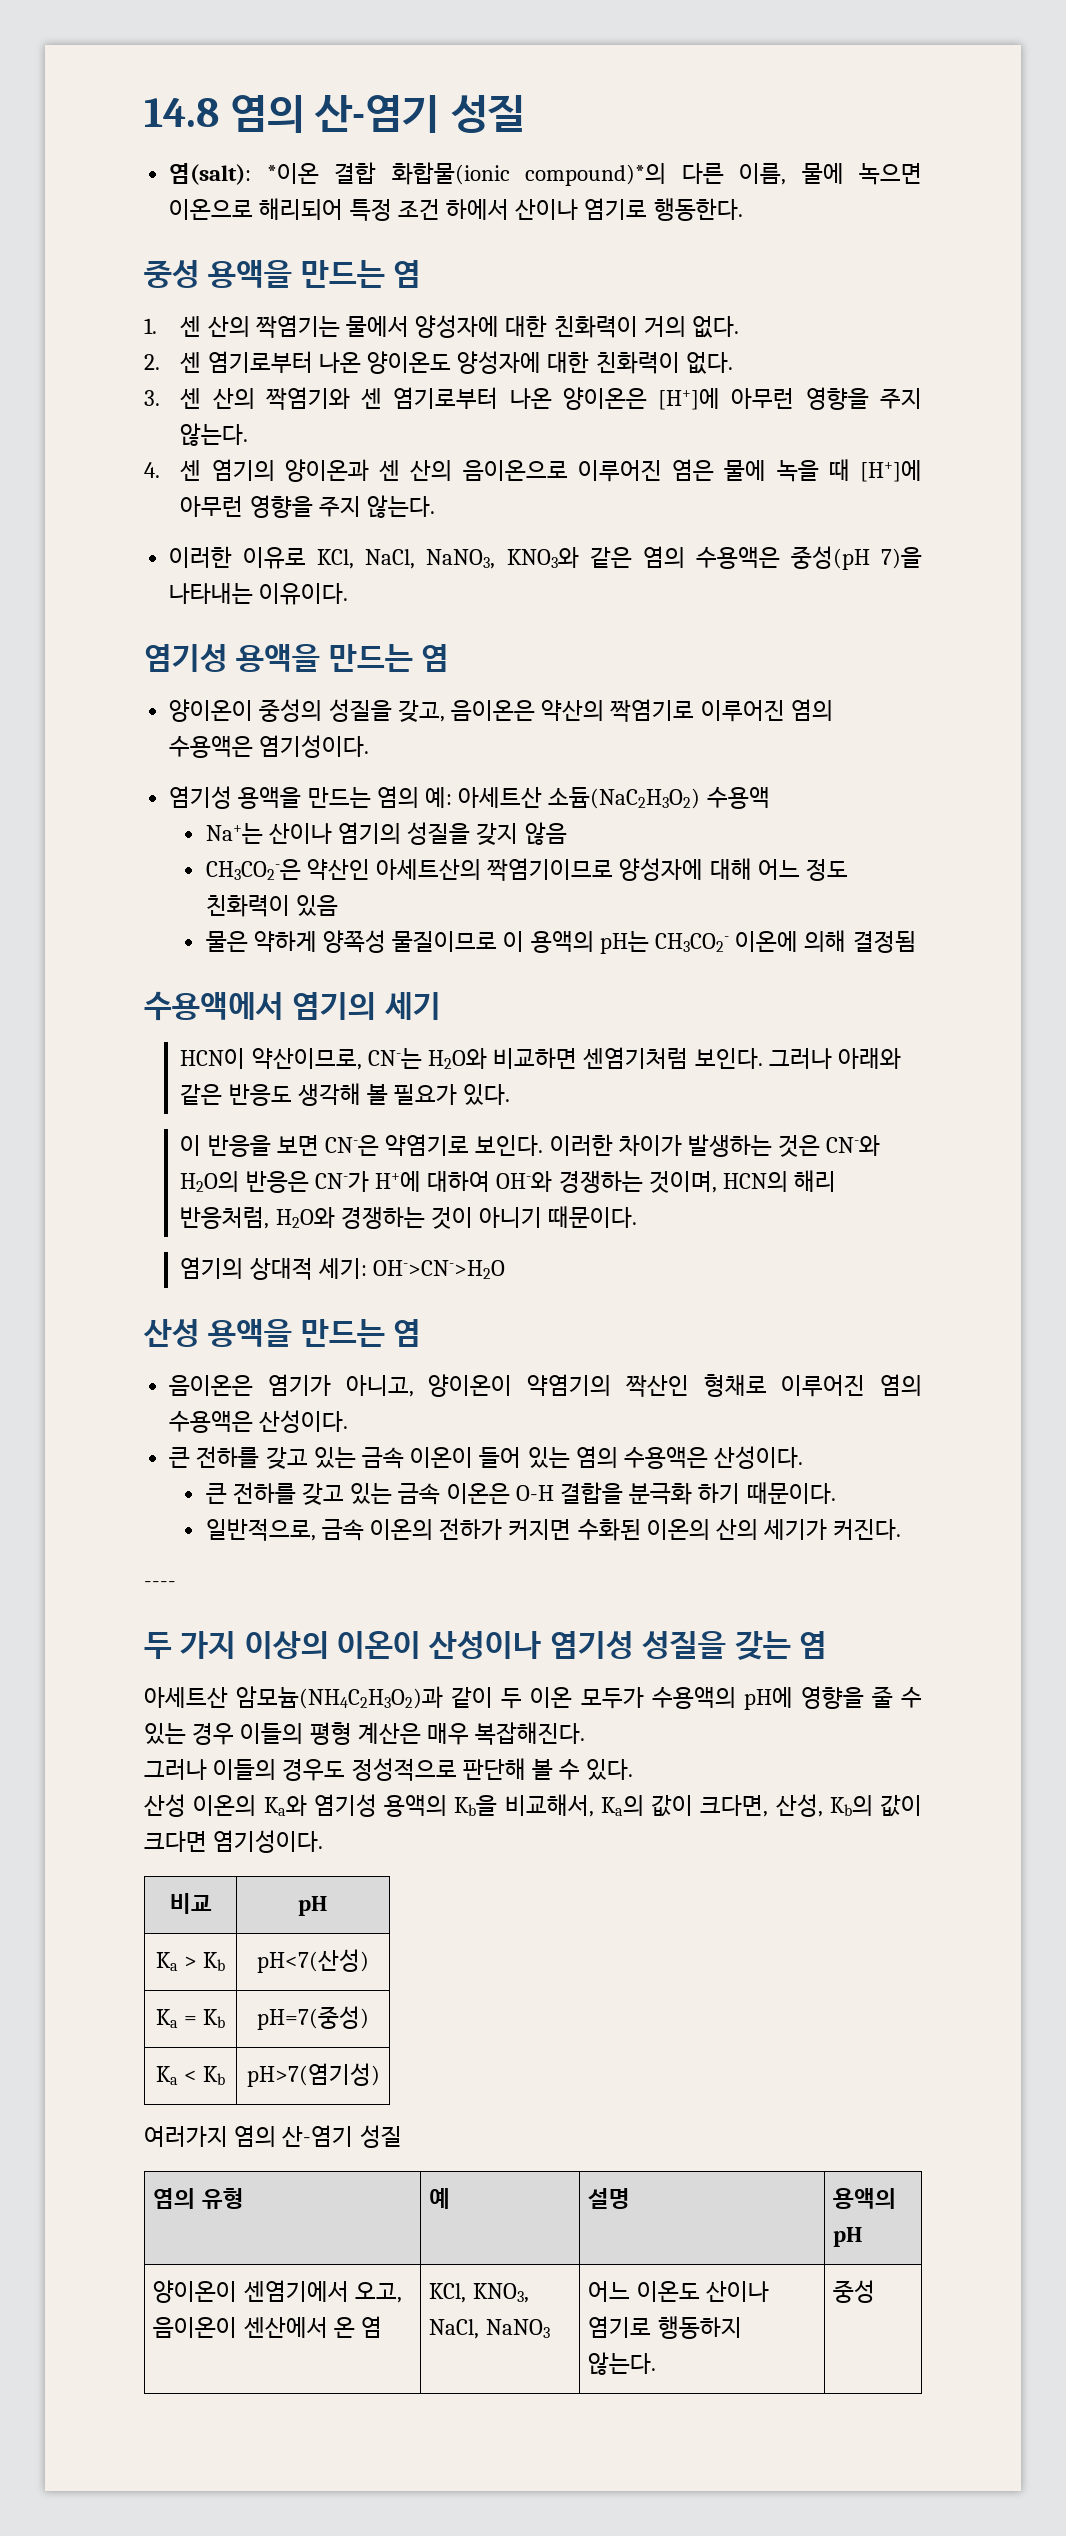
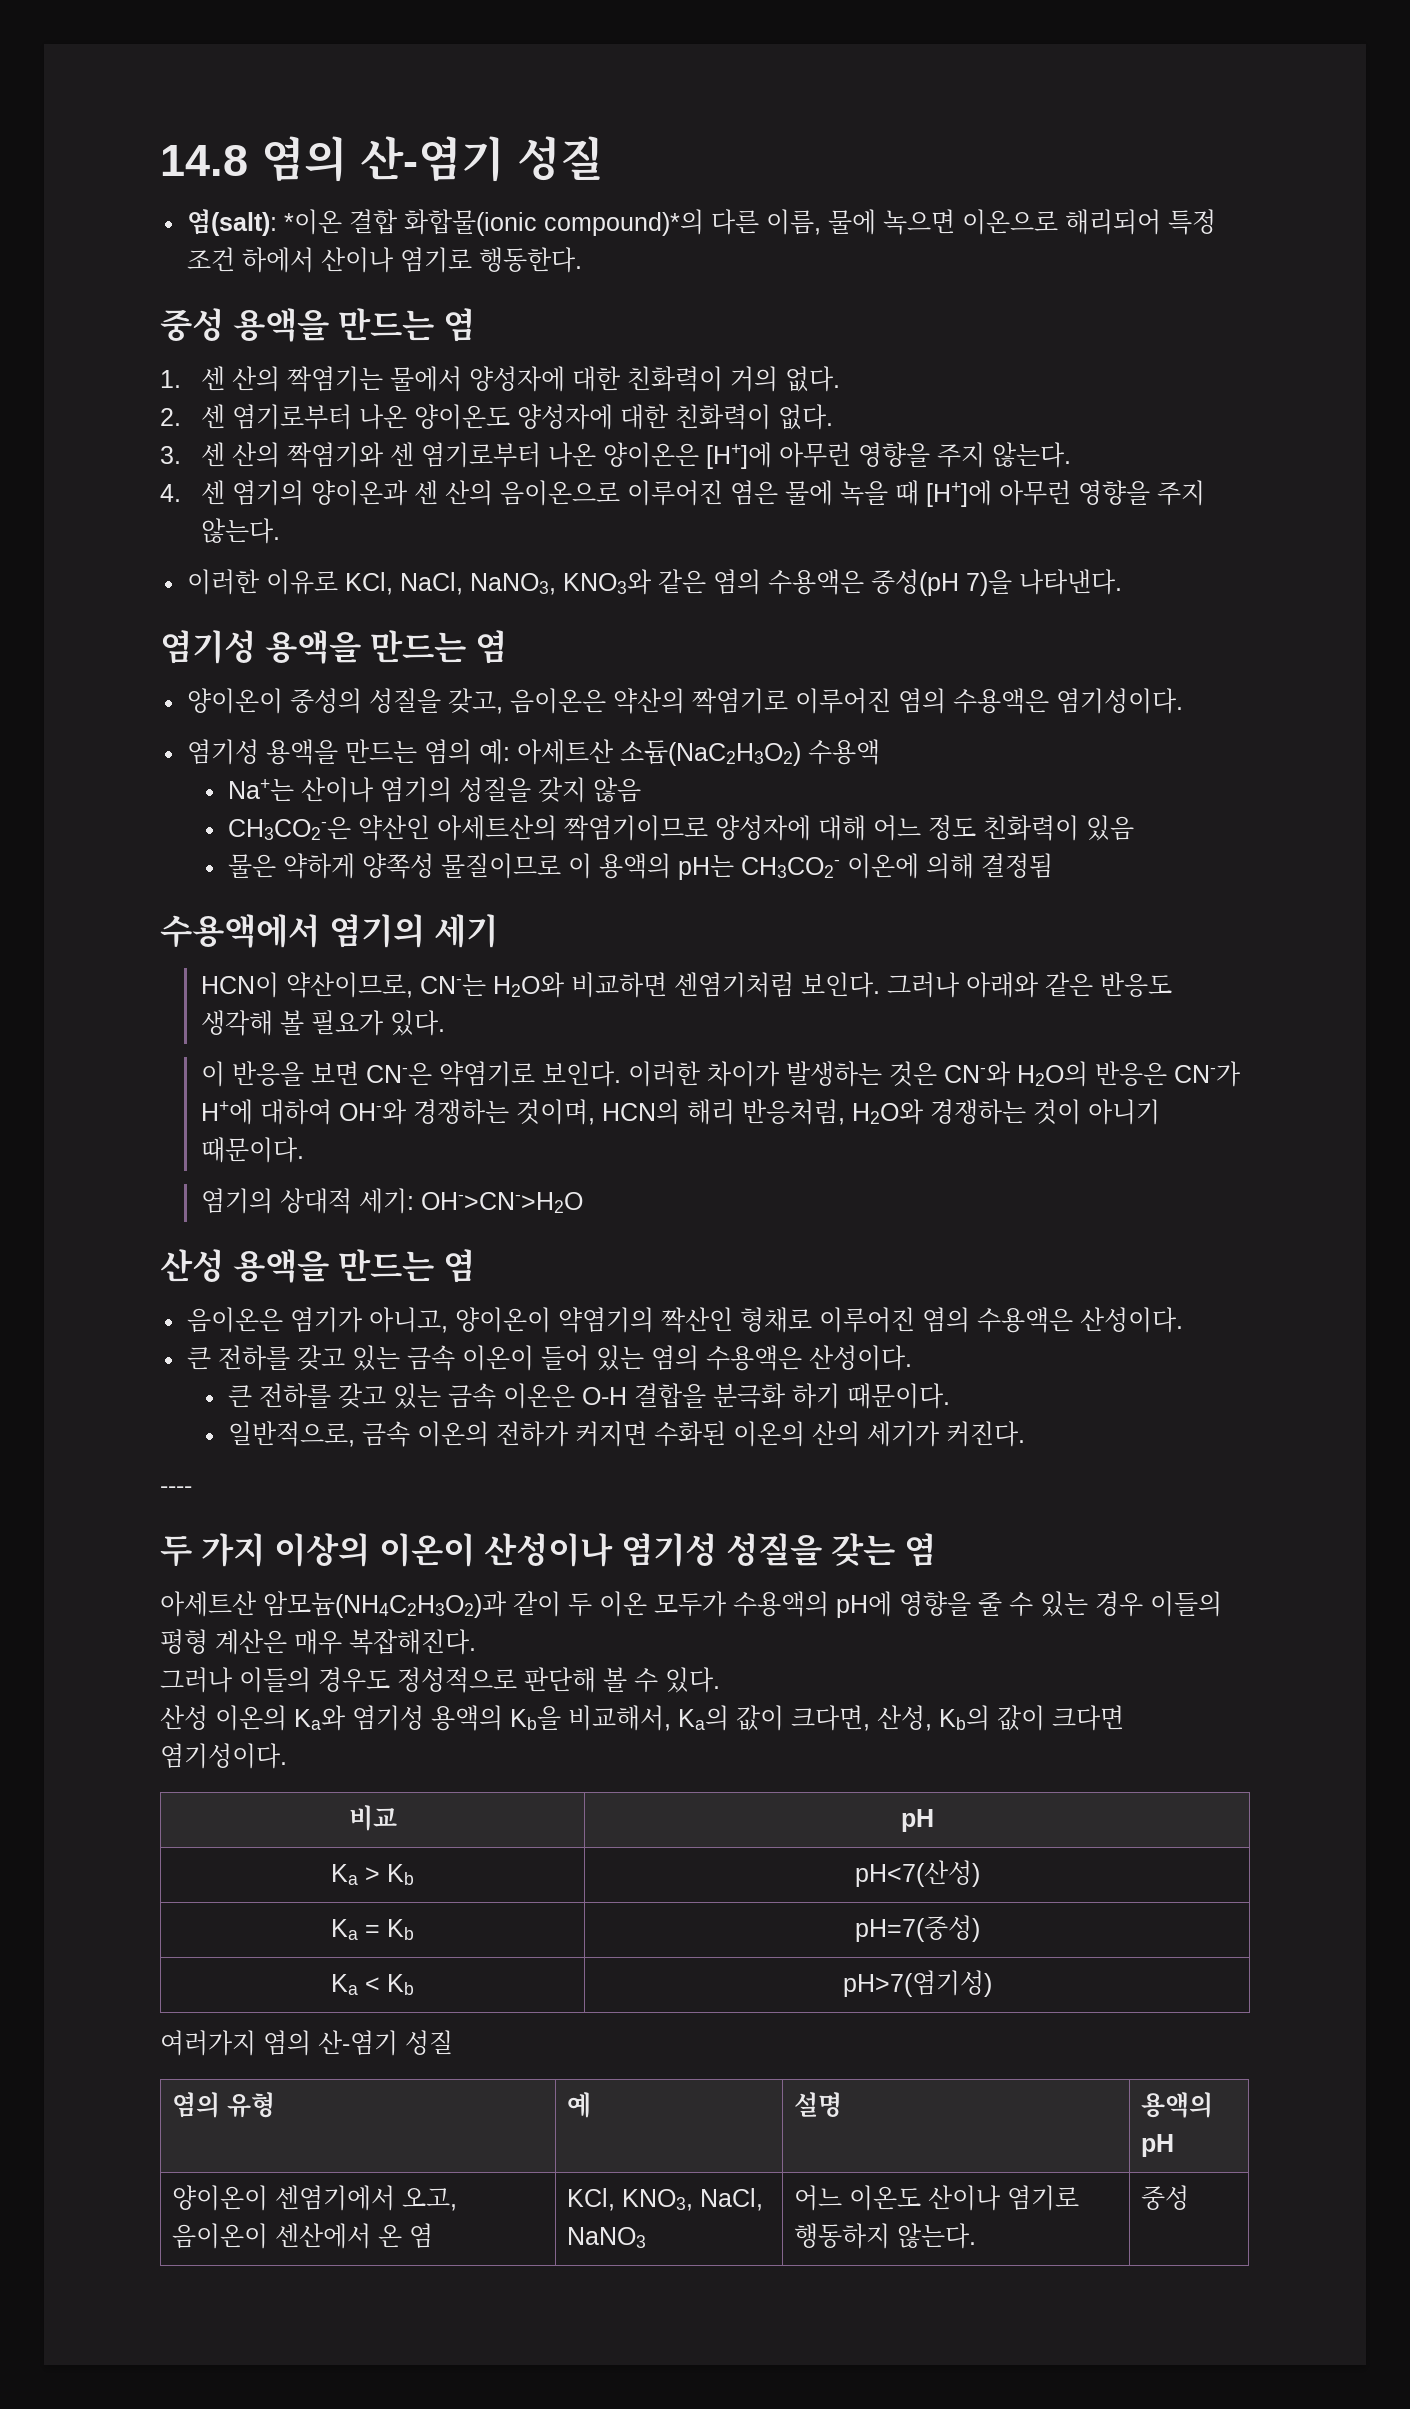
[169,583,349,605] 나타내는 이유이다. -> [1019,569,1123,595] 나타낸다.

